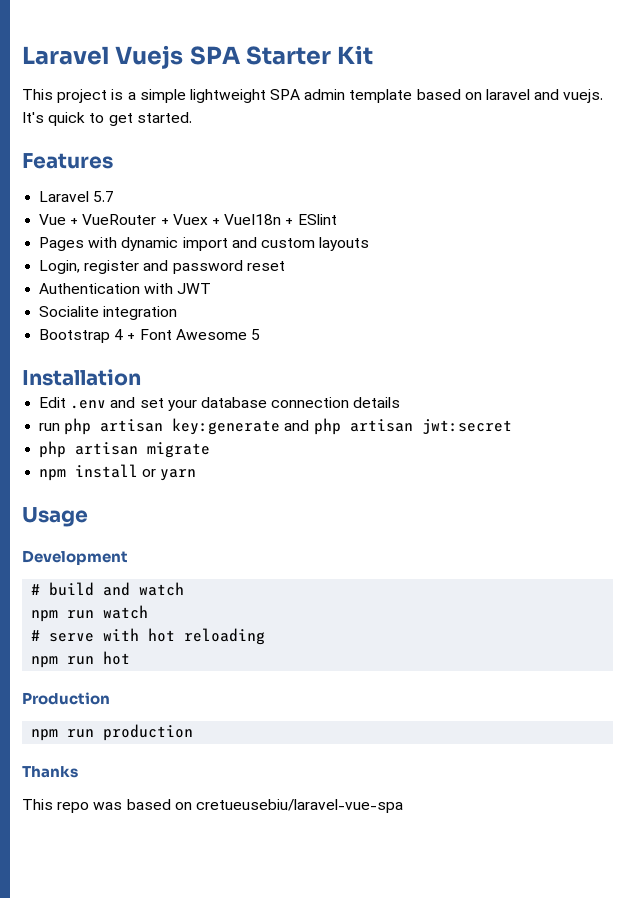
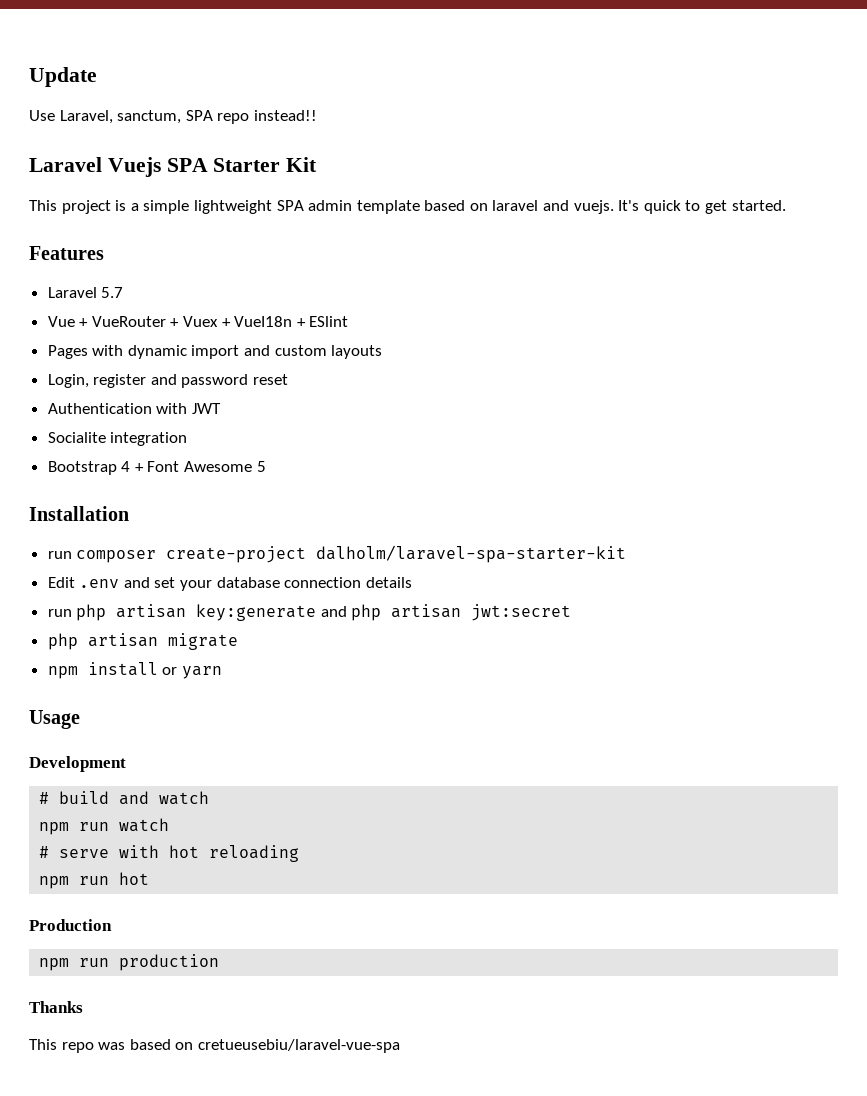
(22, 55) none -> [29,67,97,87] [29,110,317,124] Update // Use Laravel, sanctum, SPA repo instead!! //
(141, 377) none -> [47,545,627,563] // run composer create-project dalholm/laravel-spa-starter-kit

